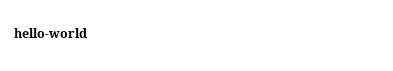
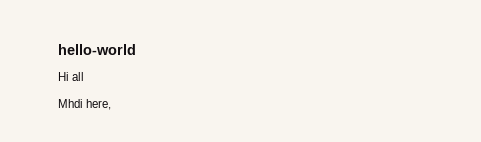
(87, 33) none -> [58,72,85,81] [58,99,112,110] // Hi all // Mhdi here,

